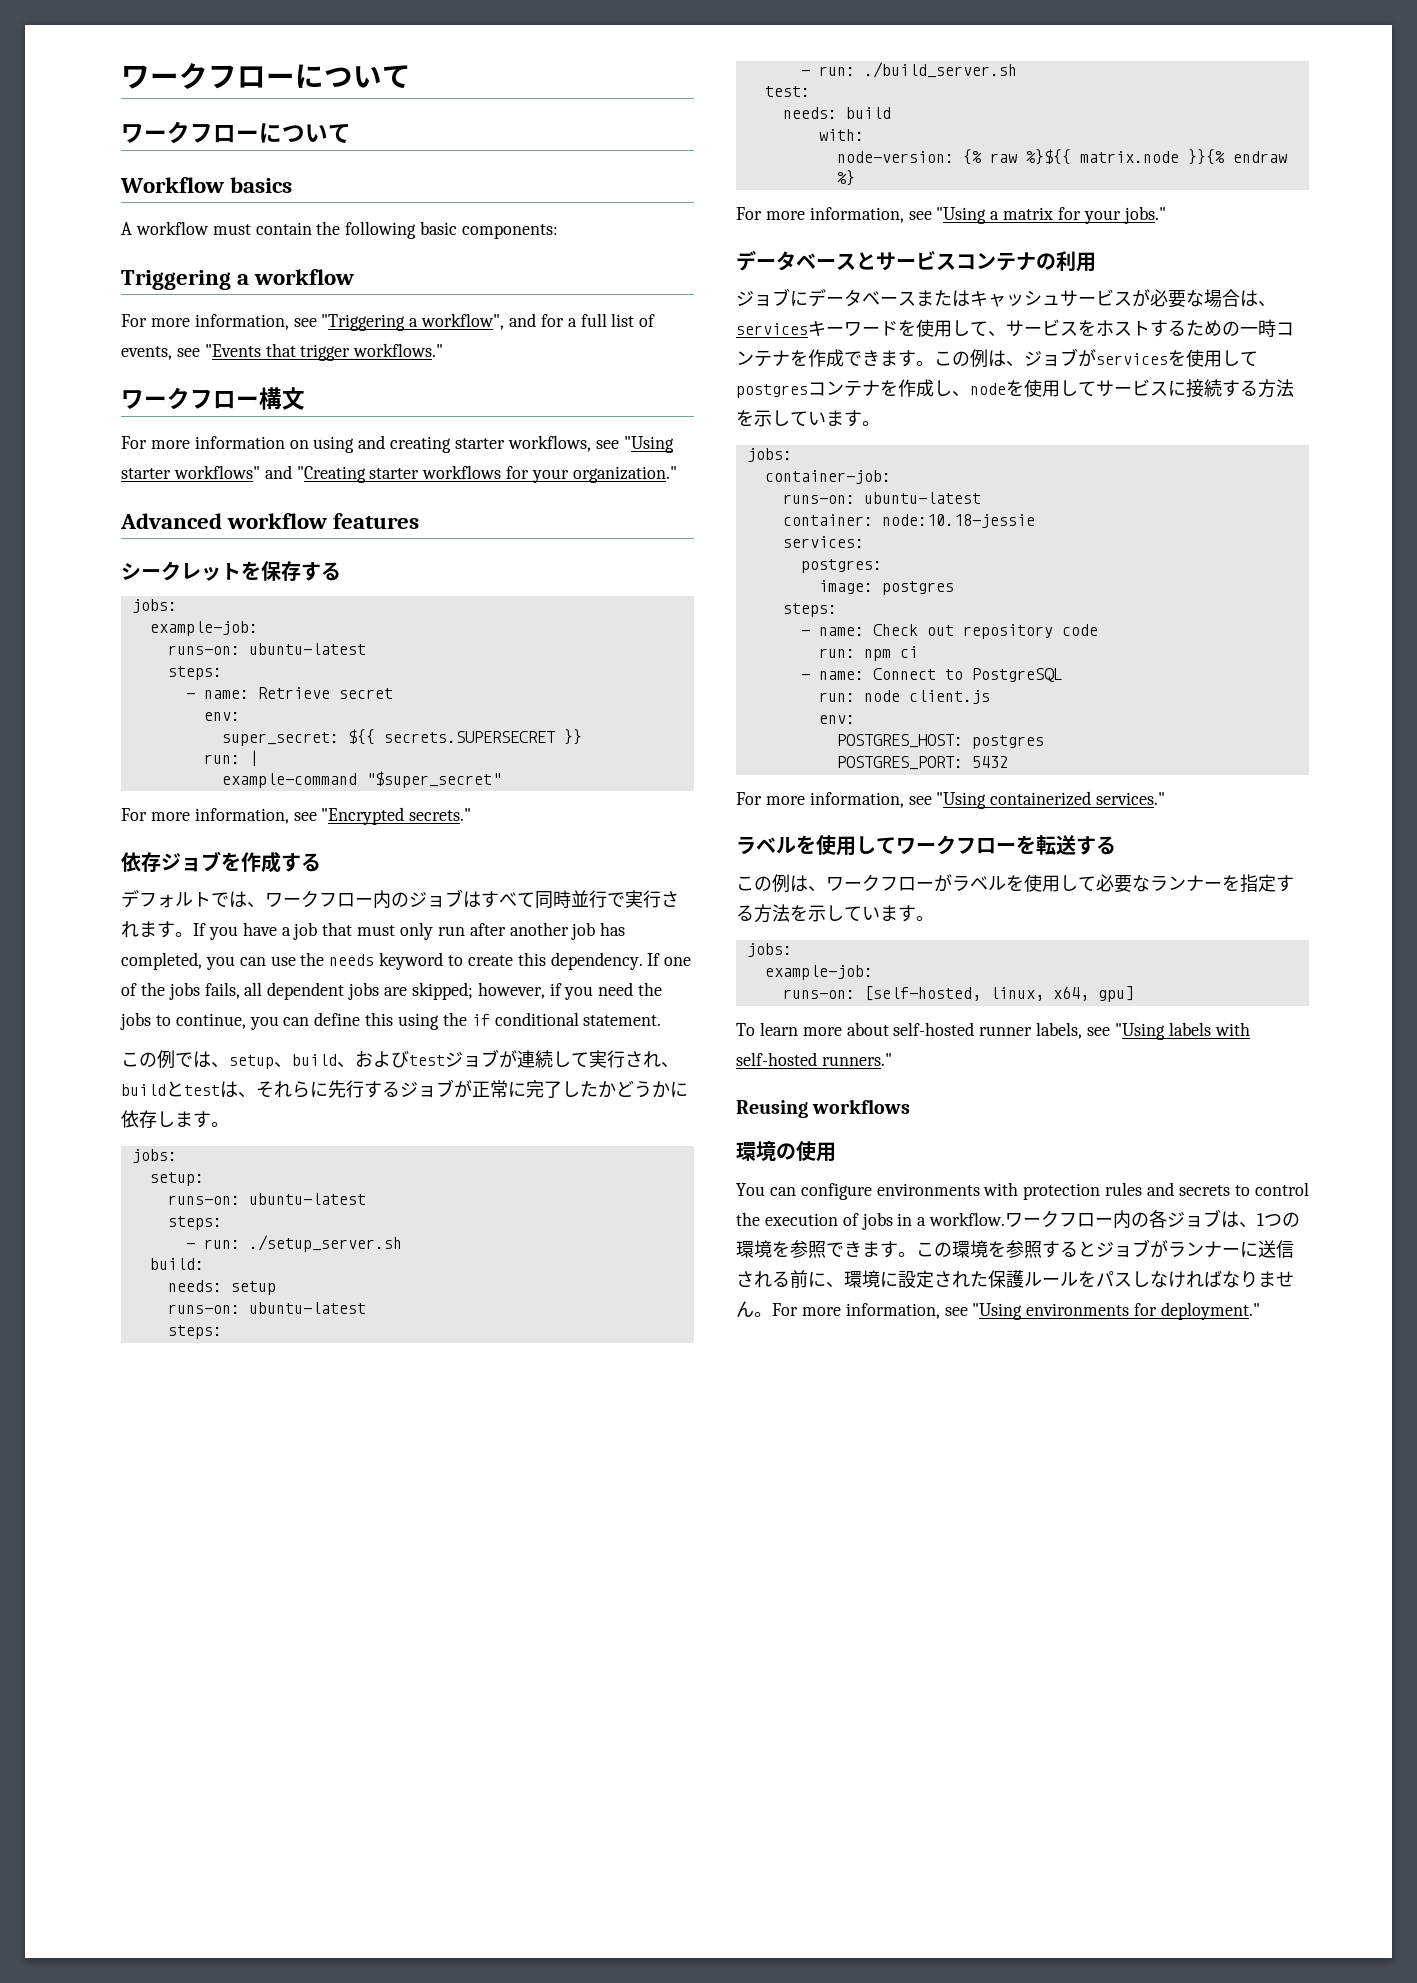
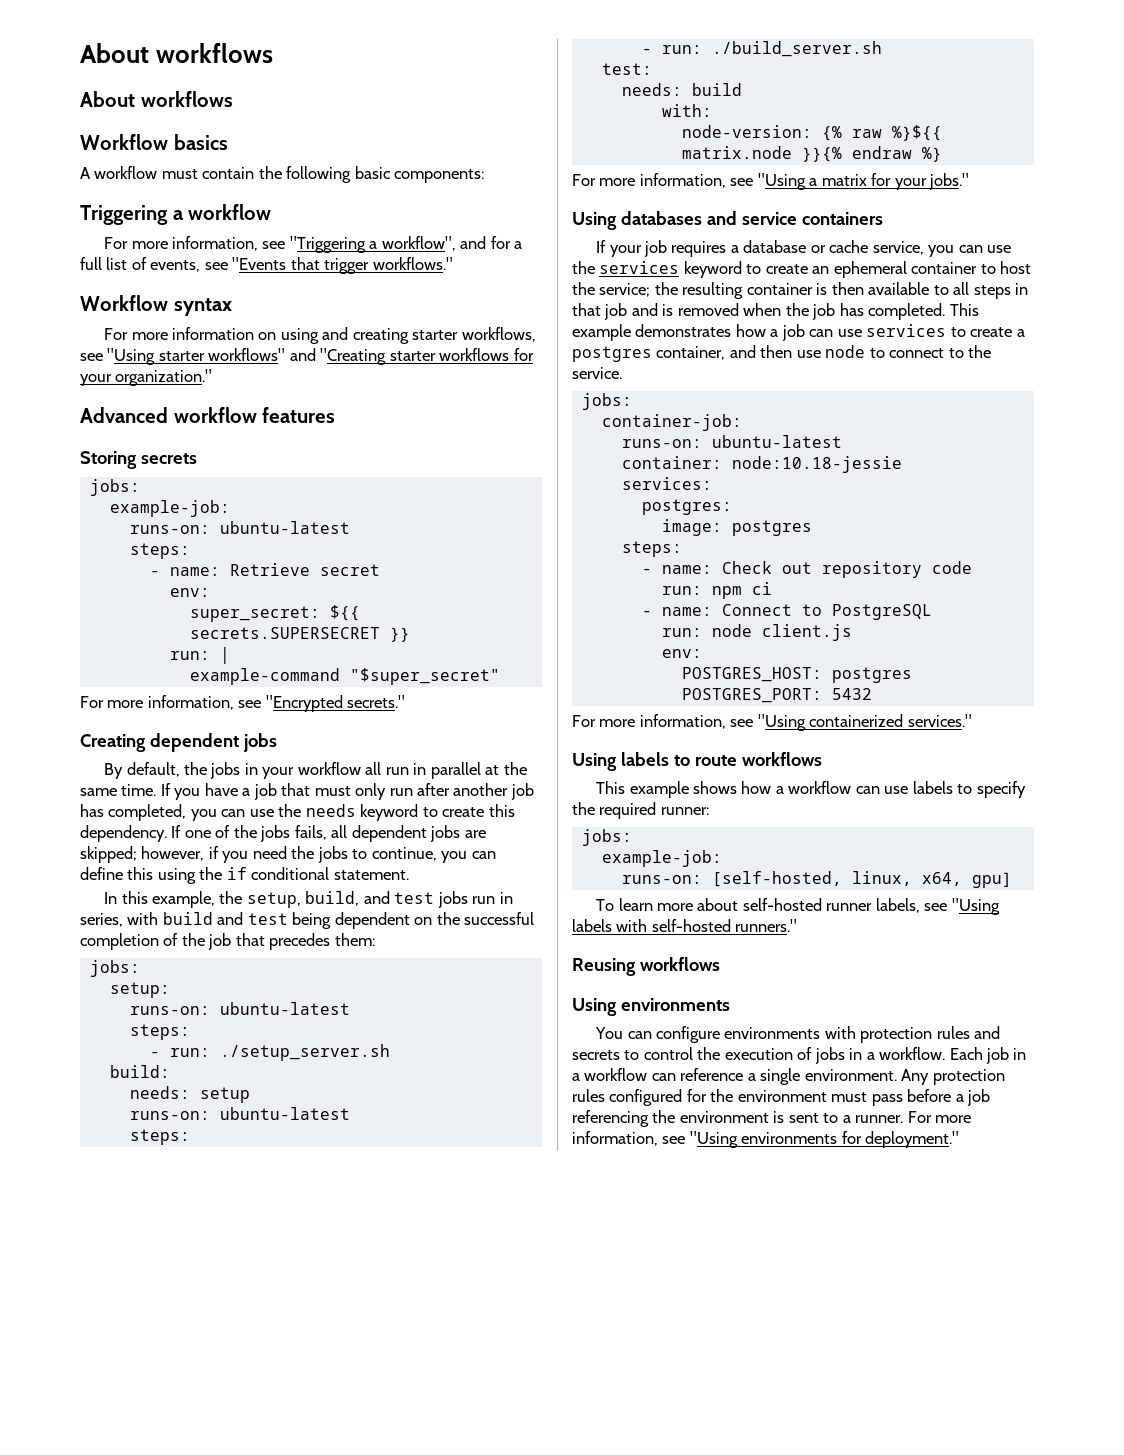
[121,63,411,89] [121,121,351,144] ワークフローについて // ワークフローについて -> [80,43,274,63] [80,91,233,107] About workflows // About workflows
[121,387,305,410] ワークフロー構文 -> [80,295,232,316] Workflow syntax
[121,561,341,581] シークレットを保存する -> [80,451,197,469] Storing secrets
[121,851,321,873] [121,889,679,909] [121,921,193,938] 依存ジョブを作成する // デフォルトでは、ワークフロー内のジョブはすべて同時並行で実行されます。 -> [80,733,277,752] [104,762,527,779] [80,784,157,796] Creating dependent jobs // By default, the jobs in your workflow all run in parallel at the same time.
[121,1049,679,1069] [121,1079,688,1098] [121,1110,229,1128] この例では、setup、build、およびtestジョブが連続して実行され、buildとtestは、それらに先行するジョブが正常に完了したかどうかに依存します。 -> [104,891,513,908] [80,912,535,929] [80,933,375,950] In this example, the setup, build, and test jobs run in series, with build and test being dependent on the successful completion of the job that precedes them:
[736,250,1096,272] [736,288,1276,308] [736,319,1294,337] [736,348,1258,368] [736,379,1294,398] [736,410,880,427] データベースとサービスコンテナの利用 // ジョブにデータベースまたはキャッシュサービスが必要な場合は、servicesキーワードを使用して、サービスをホストするための一時コンテナを作成できます。この例は、ジョブがservicesを使用してpostgresコンテナを作成し、nodeを使用してサービスに接続する方法を示しています。 -> [572,211,883,230] [596,240,1012,257] [572,261,1032,278] [572,282,1029,299] [572,303,979,320] [572,324,1025,341] [572,345,992,362] [572,367,622,379] Using databases and service containers // If your job requires a database or cache service, you can use the services keyword to create an ephemeral container to host the service; the resulting container is then available to all steps in that job and is removed when the job has completed. This example demonstrates how a job can use services to create a postgres container, and then use node to connect to the service.
[736,835,1116,856] [736,874,1294,893] [736,904,934,923] ラベルを使用してワークフローを転送する // この例は、ワークフローがラベルを使用して必要なランナーを指定する方法を示しています。 -> [572,752,822,771] [596,781,1026,798] [572,802,709,819] Using labels to route workflows // This example shows how a workflow can use labels to specify the required runner:
[736,1141,836,1162] 環境の使用 -> [572,998,730,1016] Using environments
[1005,1209,1301,1229] [736,1239,1294,1258] [736,1270,1294,1288] [736,1301,772,1318] ワークフロー内の各ジョブは、1つの環境を参照できます。この環境を参照するとジョブがランナーに送信される前に、環境に設定された保護ルールをパスしなければなりません。 -> [949,1047,1027,1064] [572,1068,1005,1085] [572,1089,991,1106] [572,1110,904,1127] Each job in a workflow can reference a single environment. Any protection rules configured for the environment must pass before a job referencing the environment is sent to a runner.

